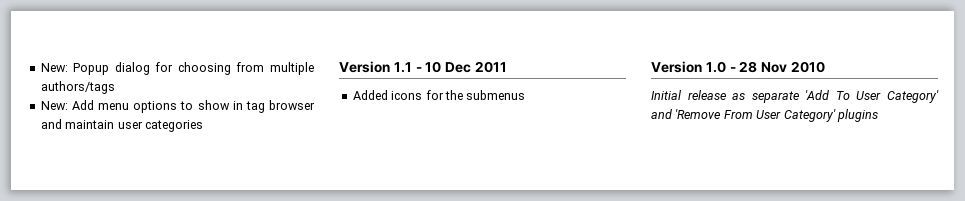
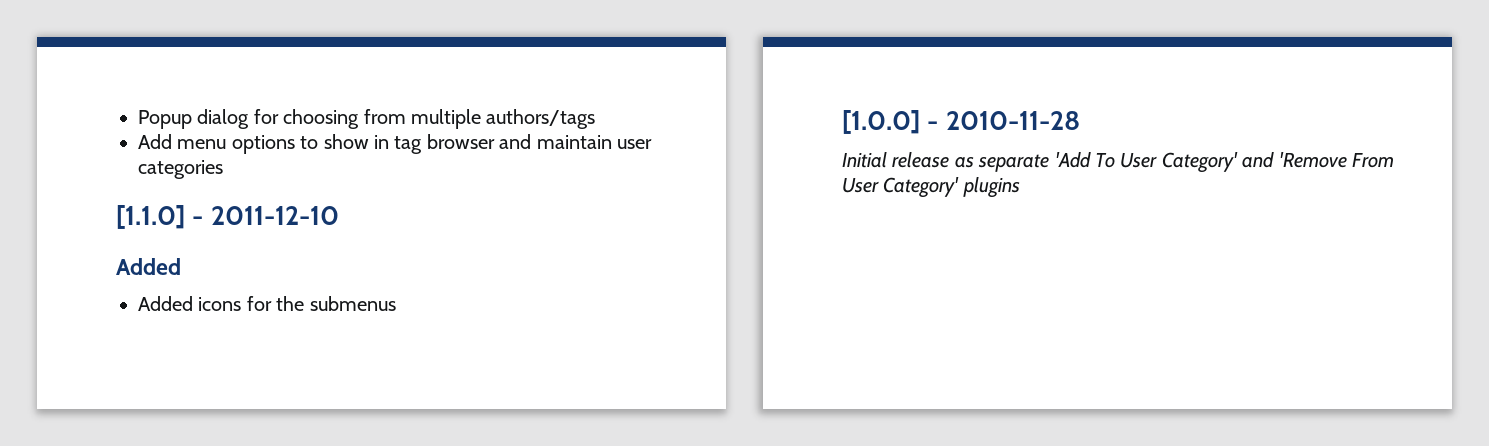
[40,63,68,72] New: -> (138, 119) none
[40,101,68,110] New: -> (596, 119) none
[339,61,507,73] Version 1.1 - 10 Dec 2011 -> [116,205,339,229] [116,258,181,275] [1.1.0] - 2011-12-10 // Added
[651,61,825,73] Version 1.0 - 28 Nov 2010 -> [842,110,1080,134] [1.0.0] - 2010-11-28

